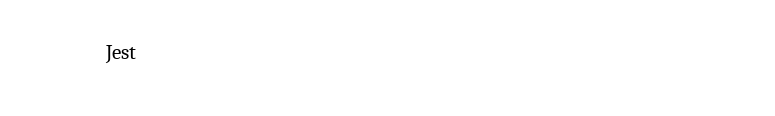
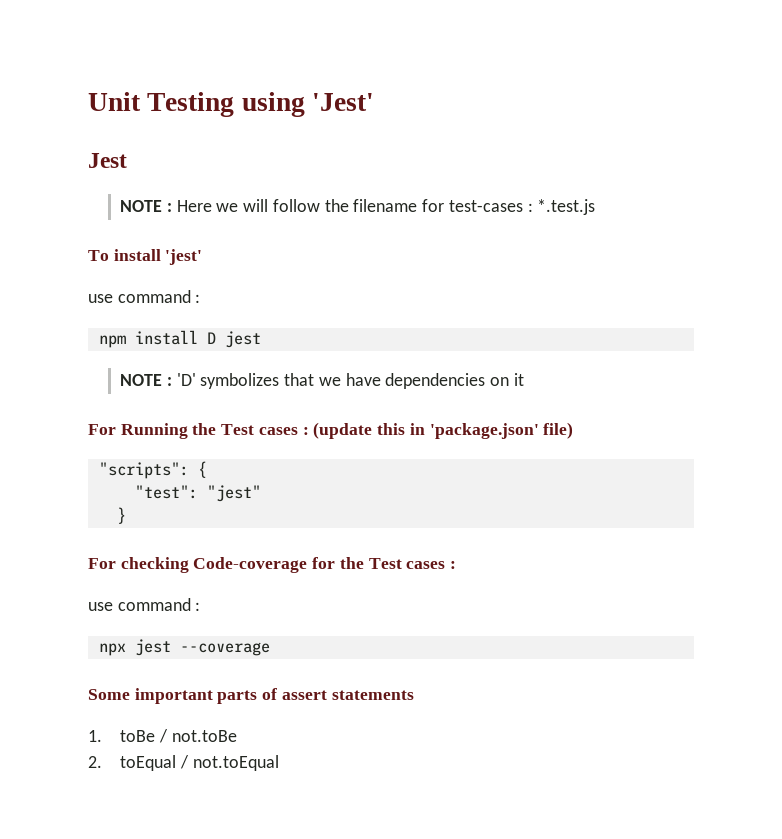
[105,45,136,64] Jest -> [88,92,375,117] [88,153,127,168] [120,199,596,215] [88,249,203,265] [88,290,201,303] [98,330,261,348] [120,373,524,389] [88,422,574,439] [98,461,207,479] [134,485,261,502] [116,507,126,524] [88,557,457,573] [88,598,201,611] [98,639,270,656] [88,688,414,704] [88,729,237,743] [88,755,279,771] Unit Testing using 'Jest' // Jest // NOTE : Here we will follow the filename for test-cases : *.test.js // To install 'jest' // use command : // npm install D jest // NOTE : 'D' symbolizes that we have dependencies on it // For Running the Test cases : (update this in 'package.json' file) // "scripts": { // "test": "jest" // } // For checking Code-coverage for the Test cases : // use command : // npx jest --coverage // Some important parts of assert statements // 1. toBe / not.toBe // 2. toEqual / not.toEqual

